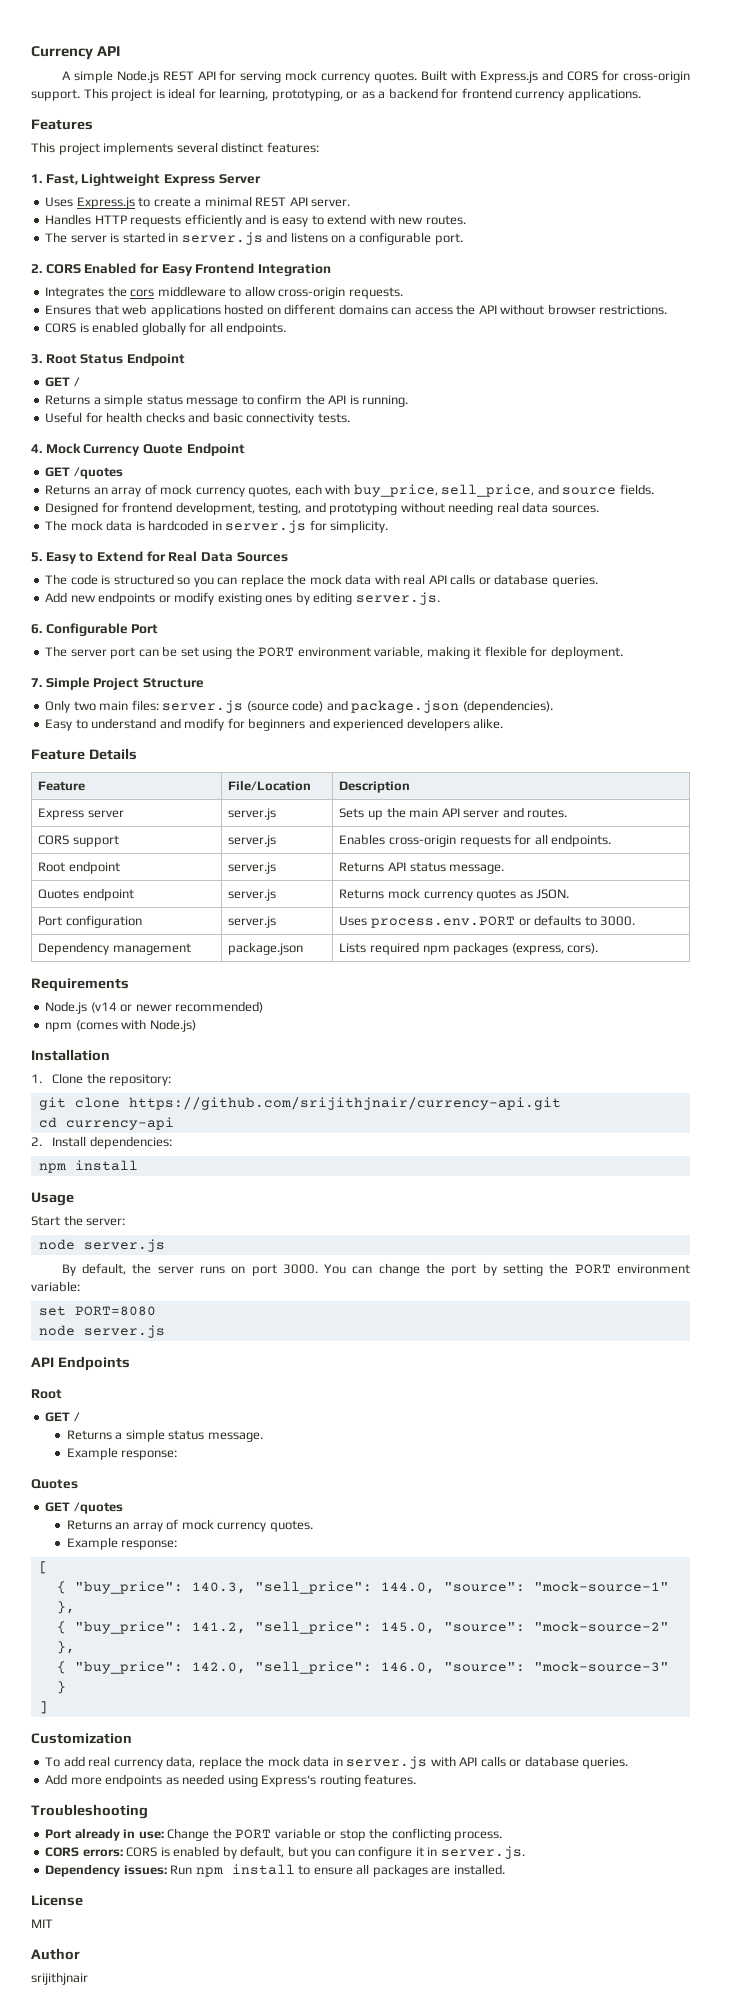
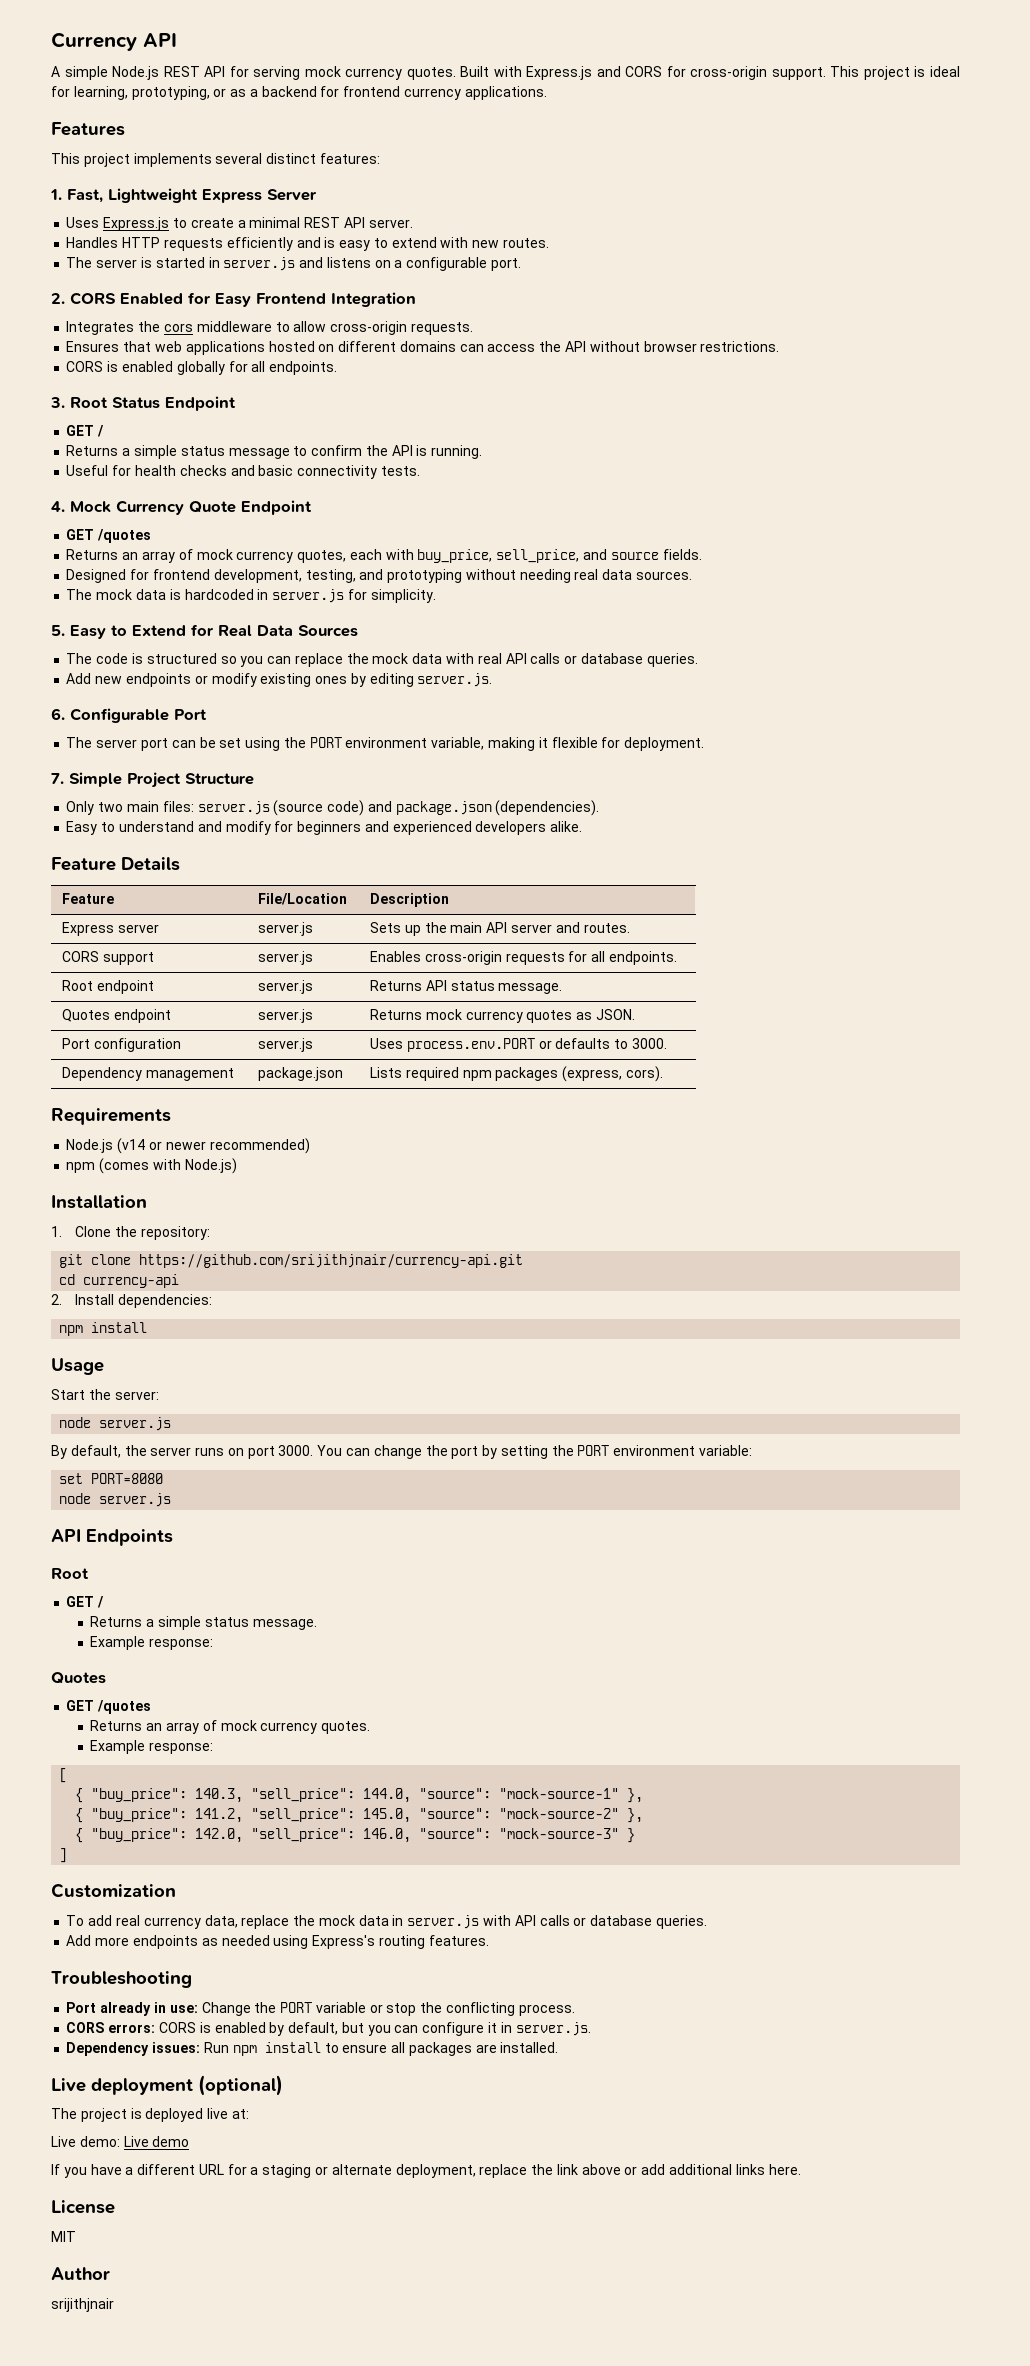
(505, 1869) none -> [51,2075,283,2096] [51,2108,249,2122] [51,2136,190,2147] [51,2164,801,2178] // Live deployment (optional) // The project is deployed live at: // Live demo: Live demo // If you have a different URL for a staging or alternate deployment, replace the link above or add additional links here.

